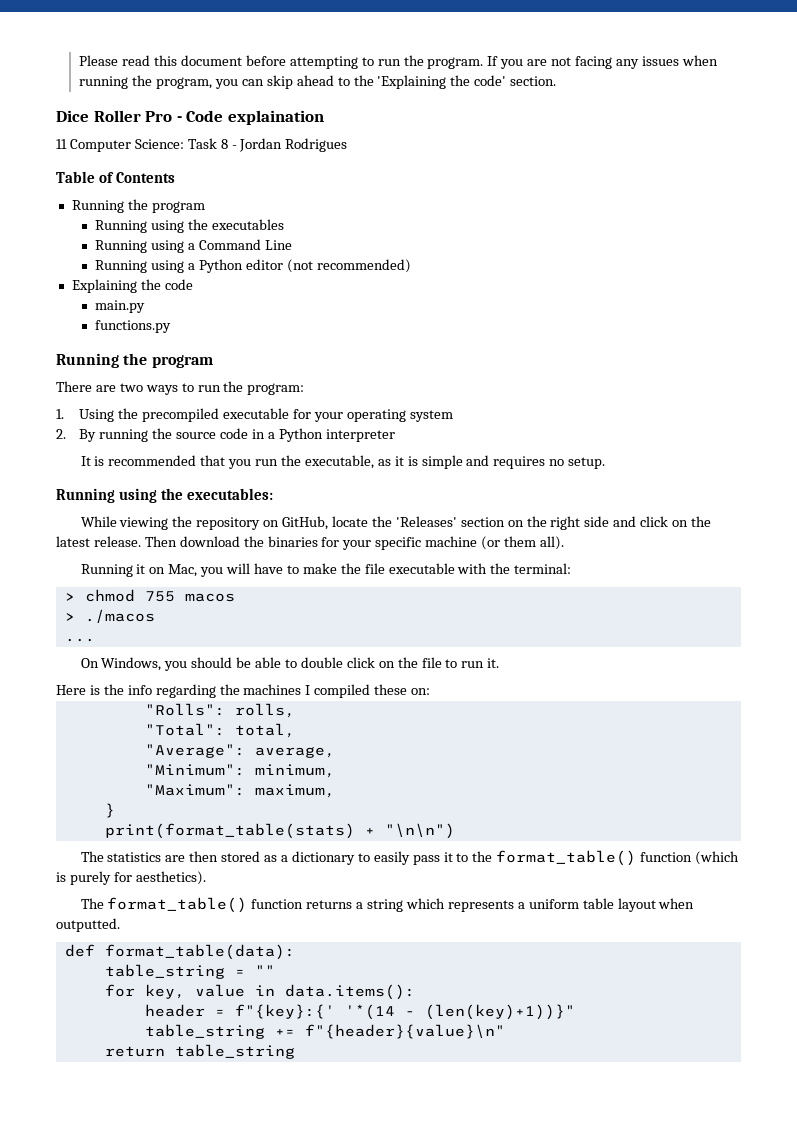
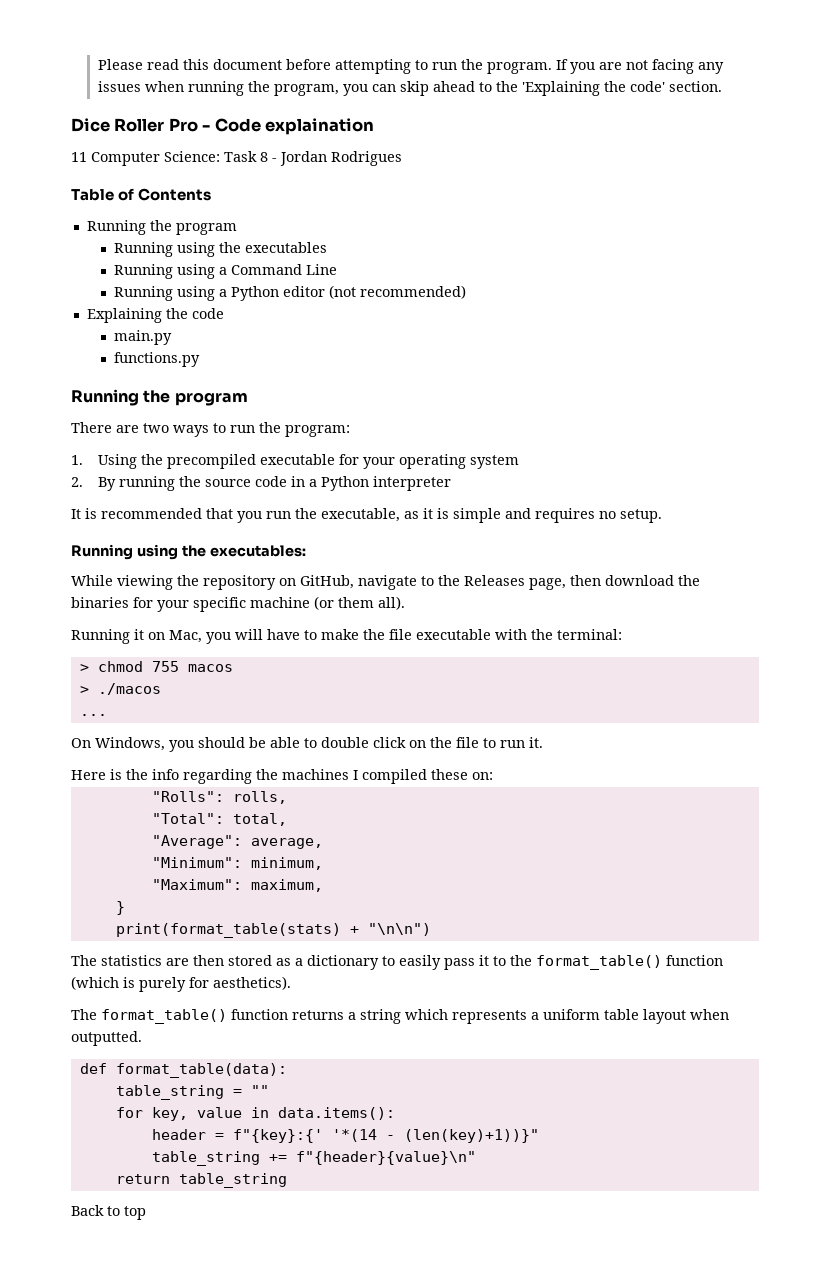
[331,516,712,530] [56,536,177,547] locate the 'Releases' section on the right side and click on the latest release. Then -> [358,575,601,590] navigate to the Releases page, then
(295, 1051) none -> [71,1205,146,1220] // Back to top

